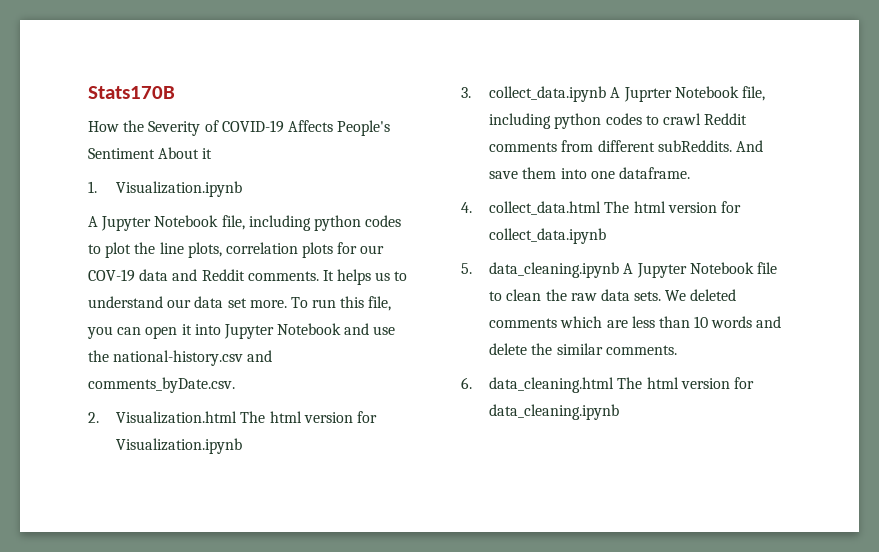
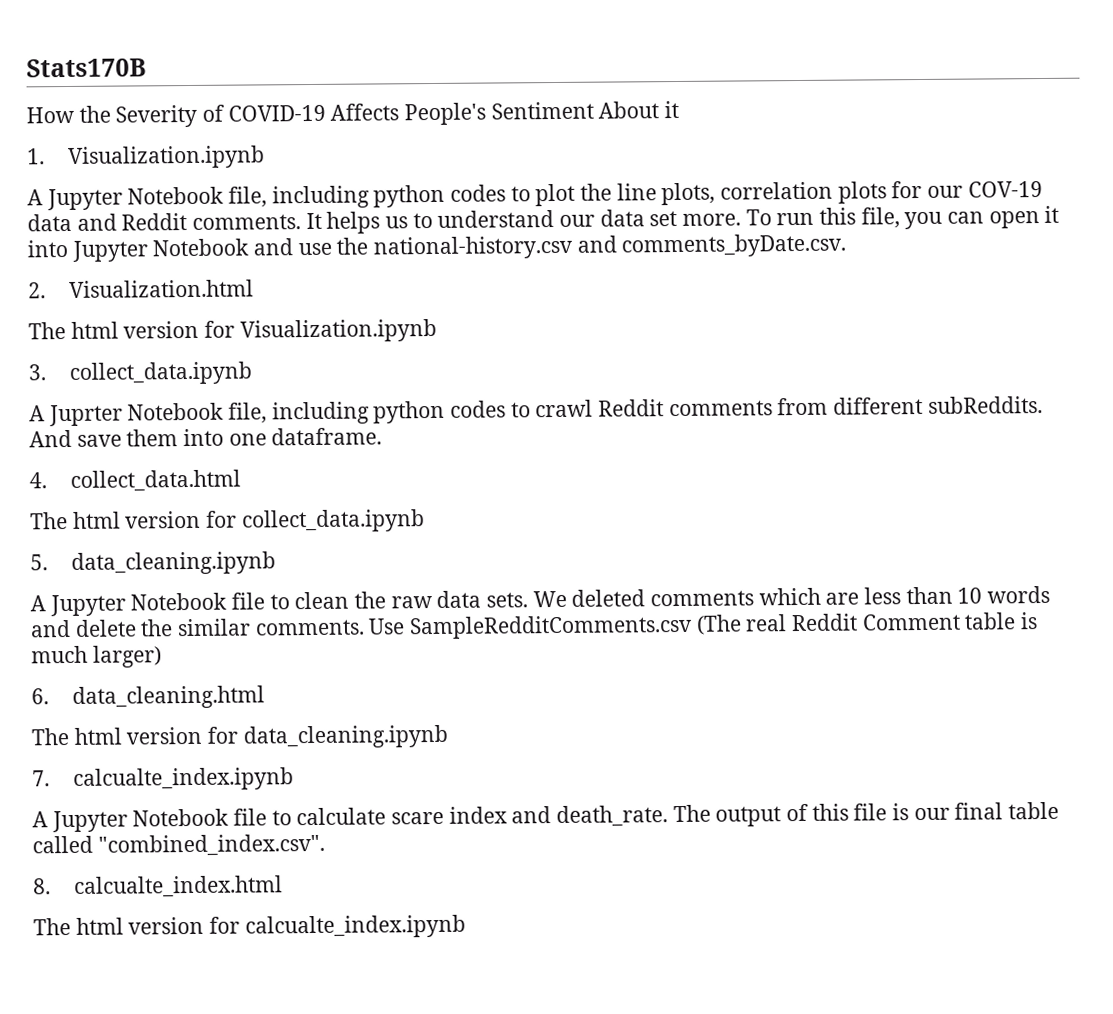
(238, 417) none -> (254, 288) //
(607, 94) none -> (252, 373) //
(602, 208) none -> (241, 480) //
(620, 270) none -> (276, 563) //
(677, 350) none -> [368,612,1039,640] [31,645,162,668] Use SampleRedditComments.csv (The real Reddit Comment table is much larger)
(615, 385) none -> (265, 697) //
(620, 412) none -> [32,767,294,791] [32,801,1060,833] [32,833,325,857] [33,875,283,898] [33,914,466,939] // 7. calcualte_index.ipynb // A Jupyter Notebook file to calculate scare index and death_rate. The output of this file is our final table called "combined_index.csv". // 8. calcualte_index.html // The html version for calcualte_index.ipynb

